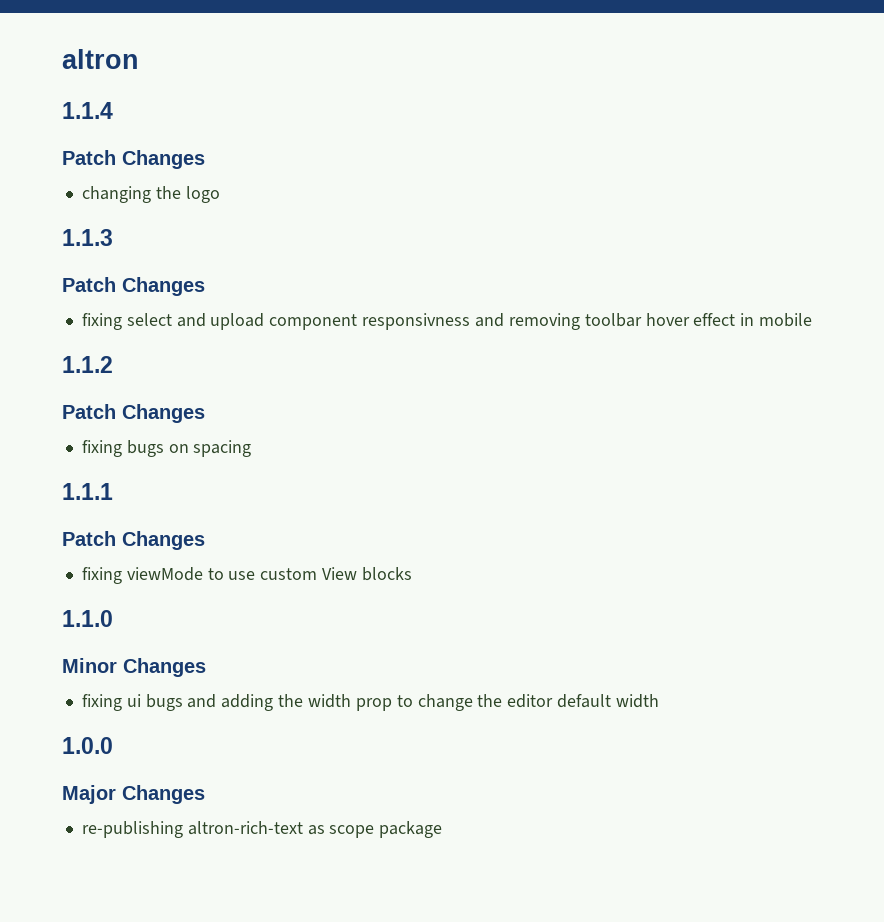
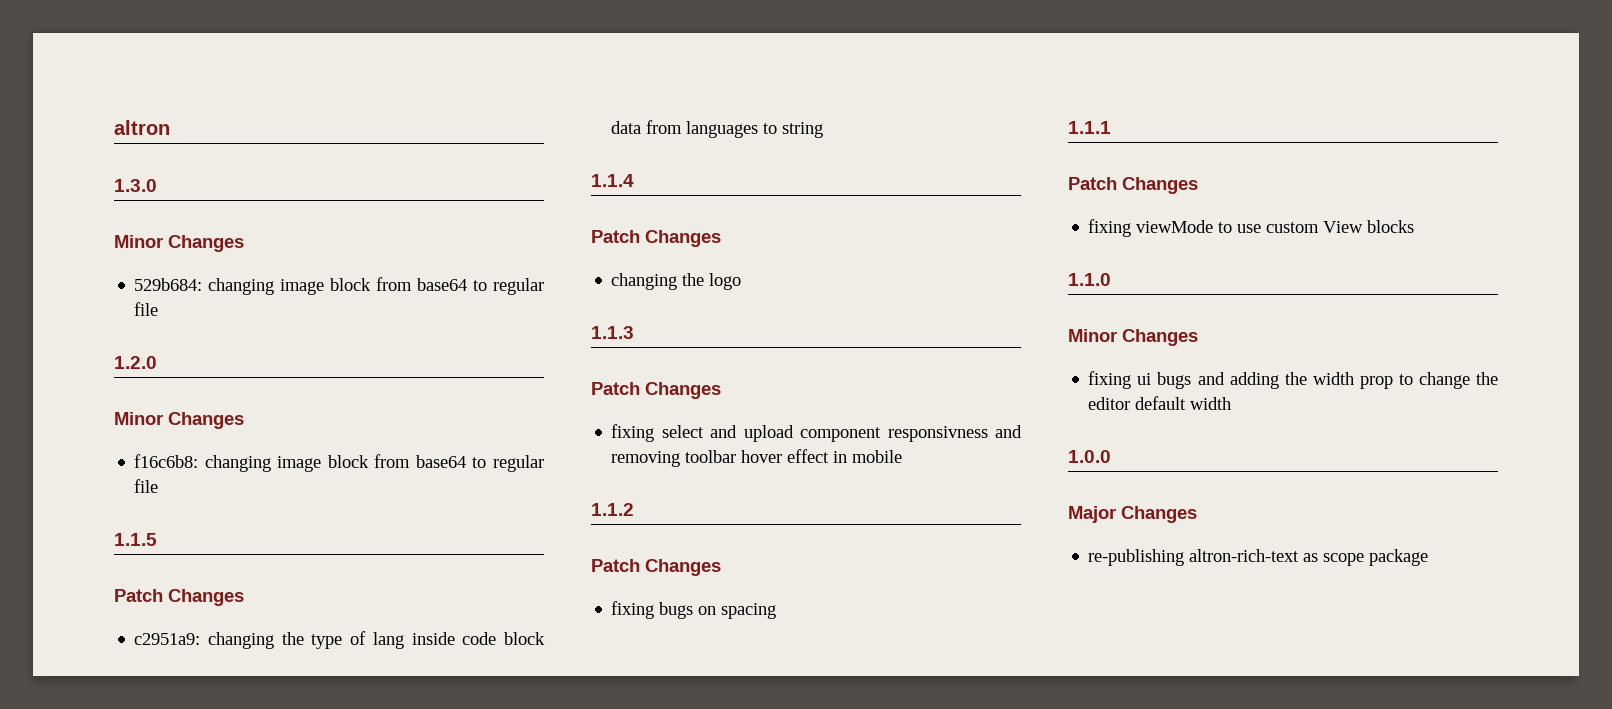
(139, 59) none -> [114,179,157,192] [114,235,244,252] [134,277,544,295] [134,302,159,316] [114,356,157,369] [114,412,244,429] [134,454,544,472] [134,479,159,493] [114,533,157,546] [114,589,244,606] [134,631,545,649] [611,120,824,138] // 1.3.0 // Minor Changes // 529b684: changing image block from base64 to regular file // 1.2.0 // Minor Changes // f16c6b8: changing image block from base64 to regular file // 1.1.5 // Patch Changes // c2951a9: changing the type of lang inside code block data from languages to string

